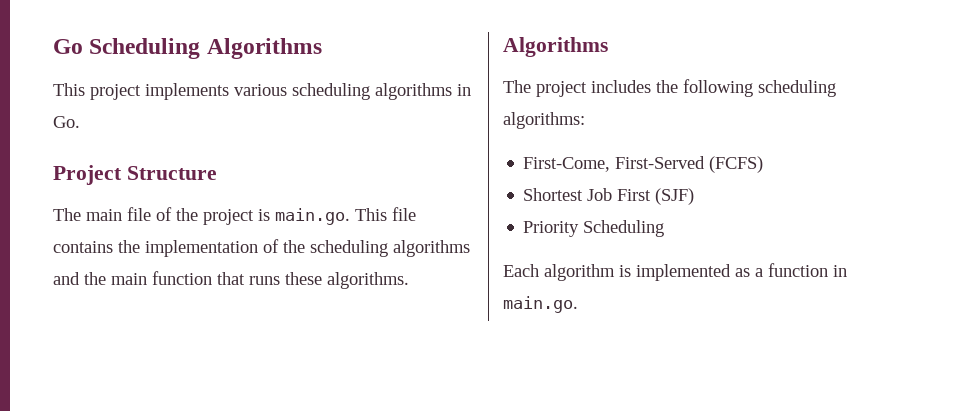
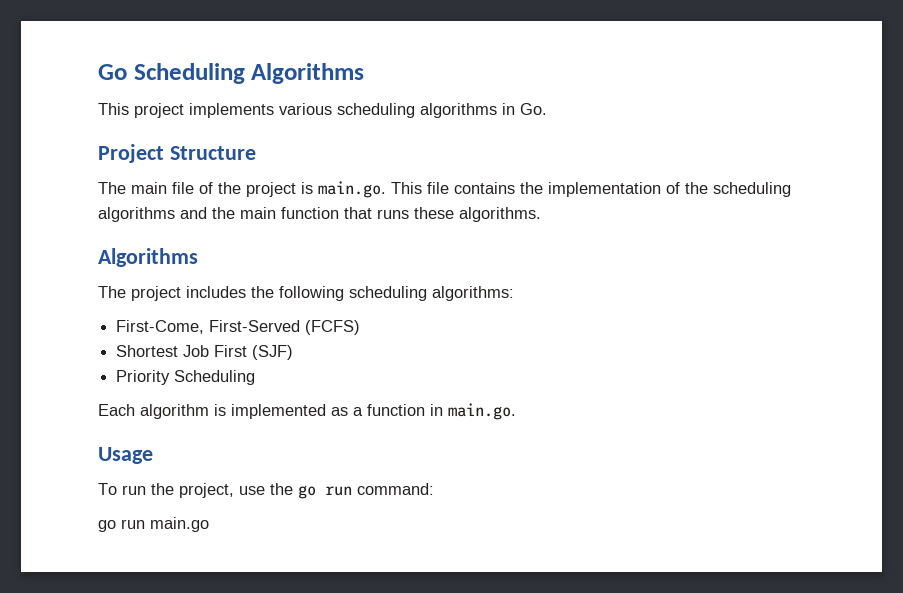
(578, 304) none -> [98,447,153,464] [98,483,434,499] [98,517,209,532] // Usage // To run the project, use the go run command: // go run main.go

